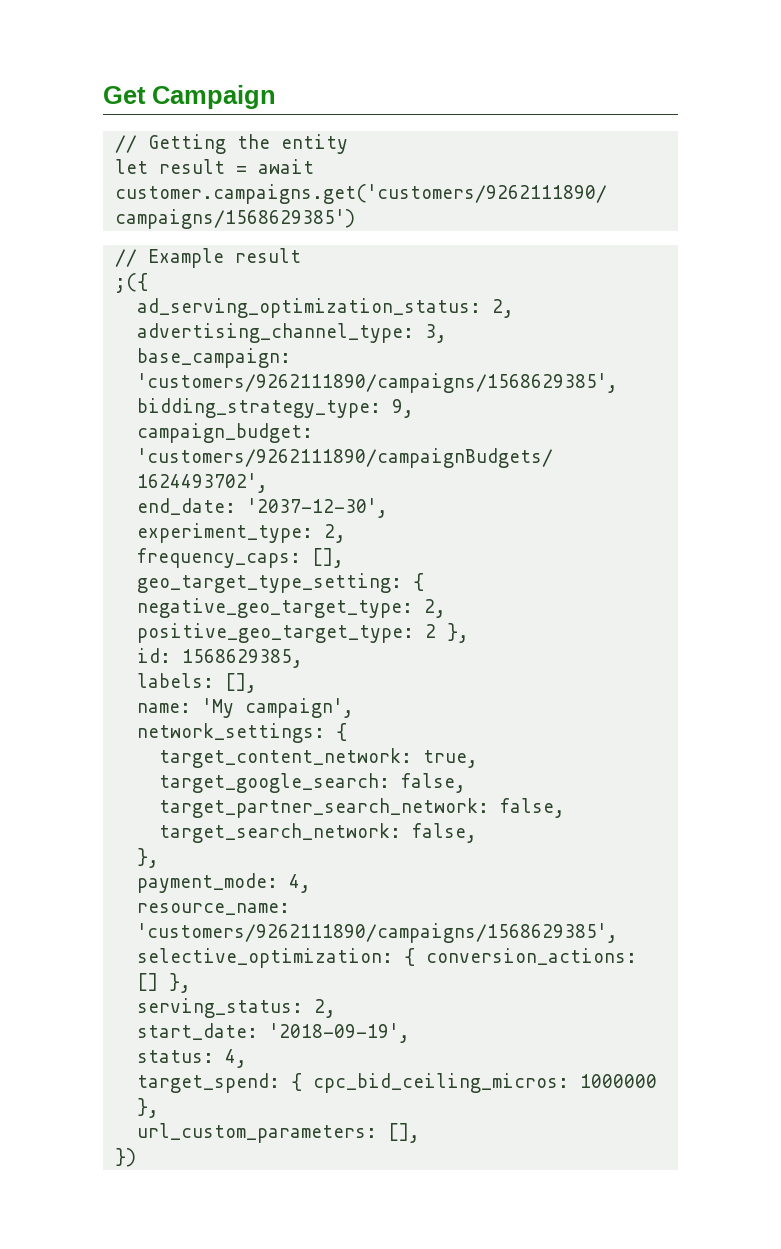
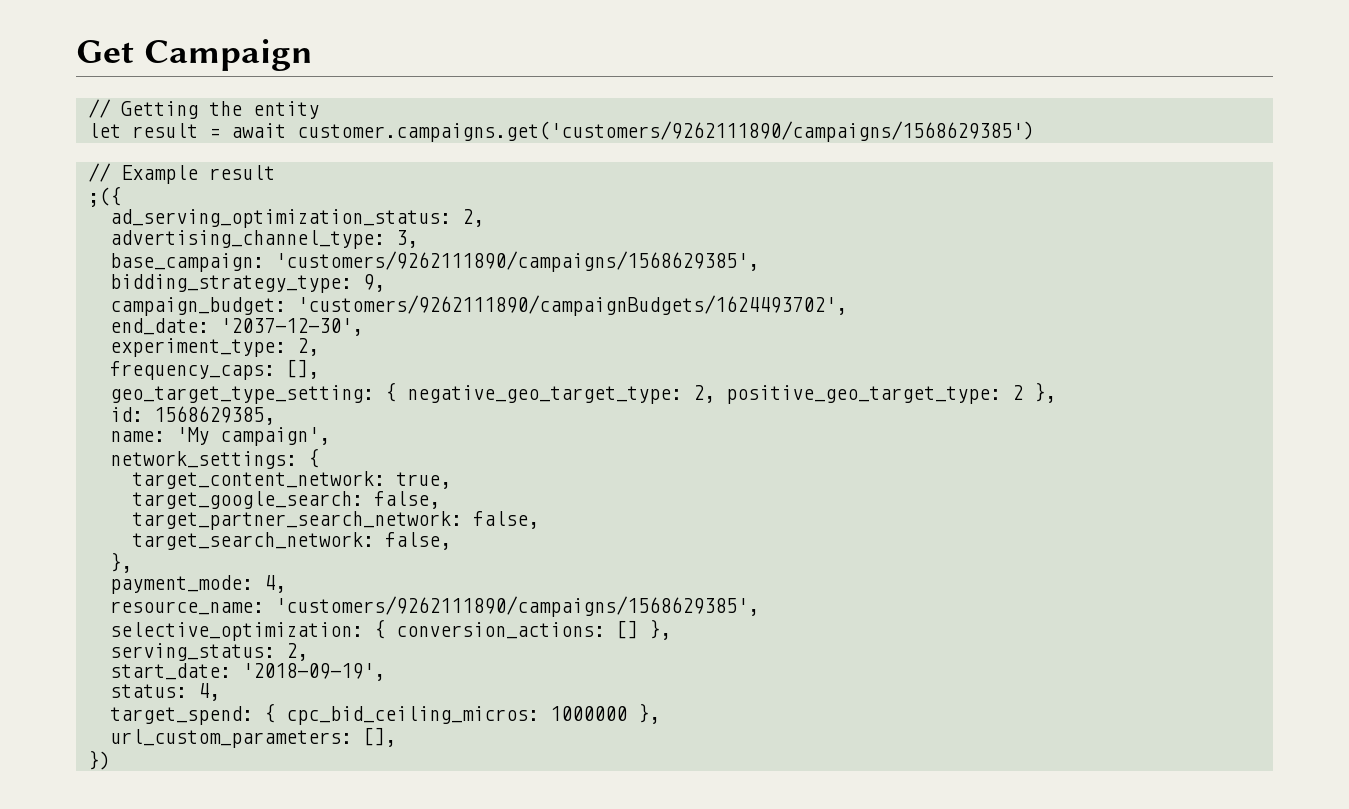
[137,673,257,693] // labels: [], -> (276, 415) none

